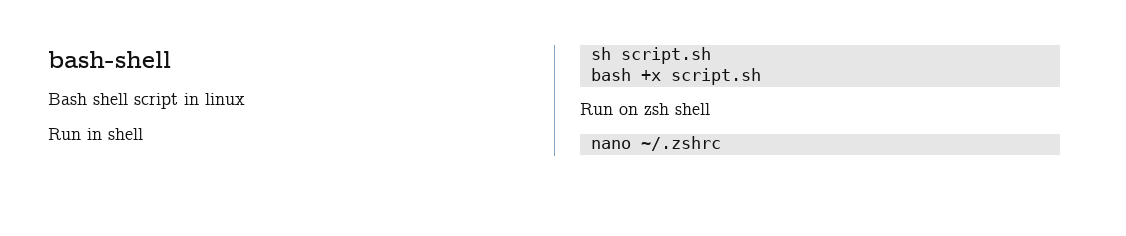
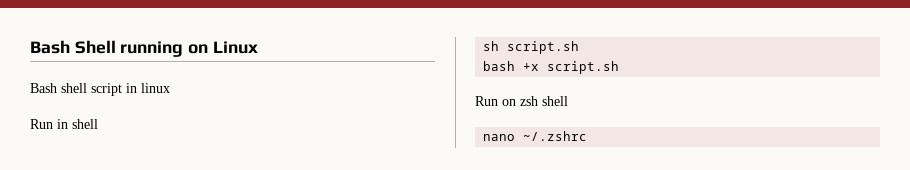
[48,51,171,68] bash-shell -> [30,40,258,57] Bash Shell running on Linux

